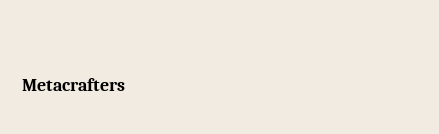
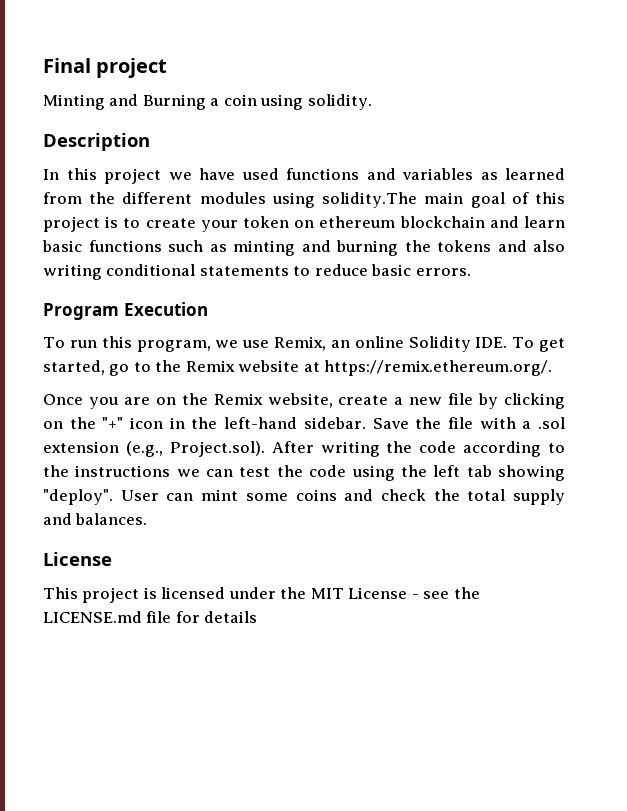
[22,78,125,91] Metacrafters -> [43,58,168,78] [43,94,372,110] [43,133,150,151] [43,168,565,184] [43,192,565,208] [43,216,565,232] [42,240,565,256] [43,264,471,280] [43,302,208,320] [43,336,565,352] [43,360,553,376] [43,393,566,409] [43,417,565,429] [43,441,565,457] [43,465,566,481] [43,489,565,505] [43,513,148,525] [43,552,112,566] [43,587,480,603] [43,611,258,623] Final project // Minting and Burning a coin using solidity. // Description // In this project we have used functions and variables as learned from the different modules using solidity.The main goal of this project is to create your token on ethereum blockchain and learn basic functions such as minting and burning the tokens and also writing conditional statements to reduce basic errors. // Program Execution // To run this program, we use Remix, an online Solidity IDE. To get started, go to the Remix website at https://remix.ethereum.org/. // Once you are on the Remix website, create a new file by clicking on the "+" icon in the left-hand sidebar. Save the file with a .sol extension (e.g., Project.sol). After writing the code according to the instructions we can test the code using the left tab showing "deploy". User can mint some coins and check the total supply and balances. // License // This project is licensed under the MIT License - see the LICENSE.md file for details

